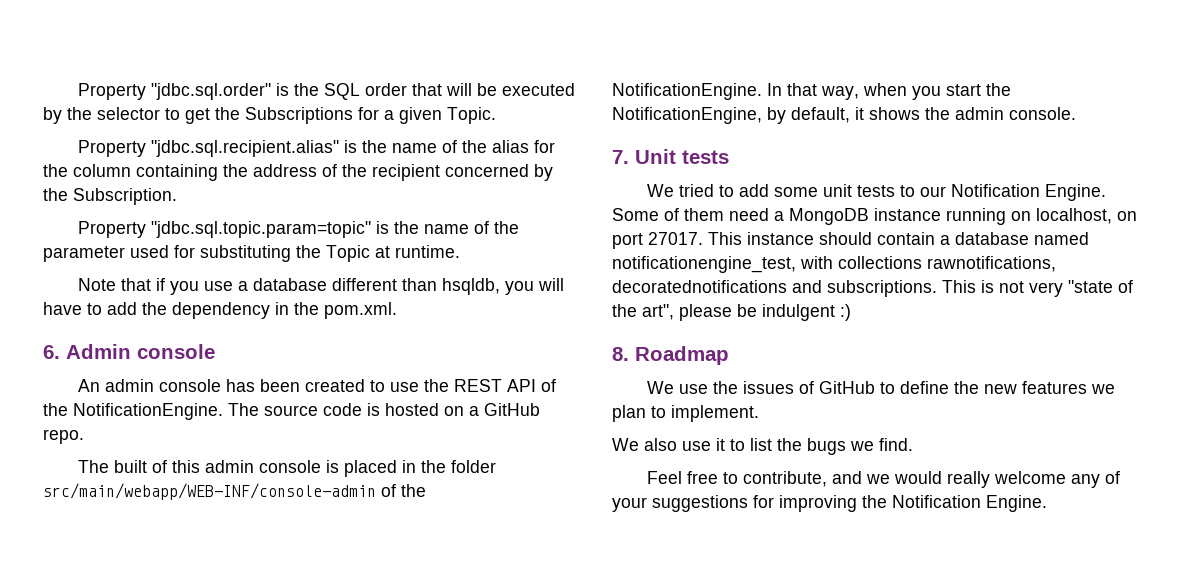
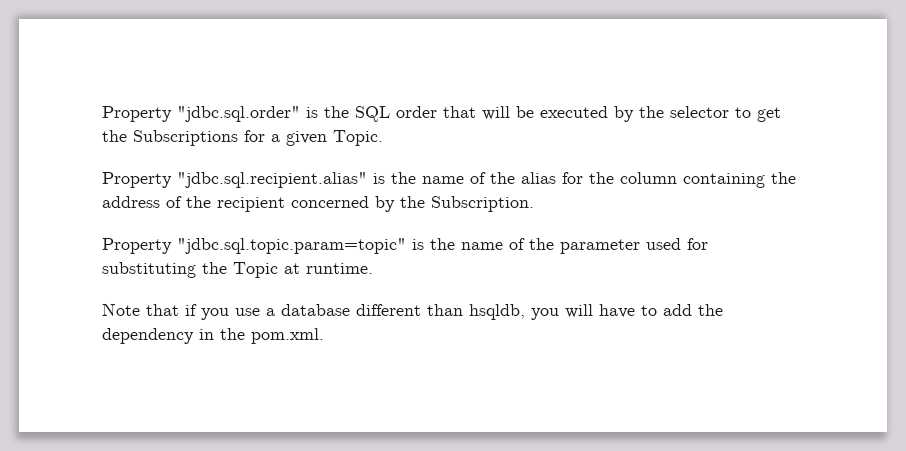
[43,344,215,359] [77,379,556,392] [43,403,540,420] [43,429,84,444] [77,460,496,477] [43,483,426,500] [612,83,1011,100] [612,107,1076,124] [612,149,729,164] [646,184,1106,201] [612,208,1137,225] [612,232,1089,249] [612,256,1056,273] [612,280,1133,297] [612,304,851,321] [612,346,729,365] [646,381,1115,394] [612,405,759,422] [612,438,913,455] [646,471,1120,488] [612,495,1047,512] // 6. Admin console // An admin console has been created to use the REST API of the NotificationEngine. The source code is hosted on a GitHub repo. // The built of this admin console is placed in the folder src/main/webapp/WEB-INF/console-admin of the NotificationEngine. In that way, when you start the NotificationEngine, by default, it shows the admin console. // 7. Unit tests // We tried to add some unit tests to our Notification Engine. Some of them need a MongoDB instance running on localhost, on port 27017. This instance should contain a database named notificationengine_test, with collections rawnotifications, decoratednotifications and subscriptions. This is not very "state of the art", please be indulgent :) // 8. Roadmap // We use the issues of GitHub to define the new features we plan to implement. // We also use it to list the bugs we find. // Feel free to contribute, and we would really welcome any of your suggestions for improving the Notification Engine. -> (324, 336) none

